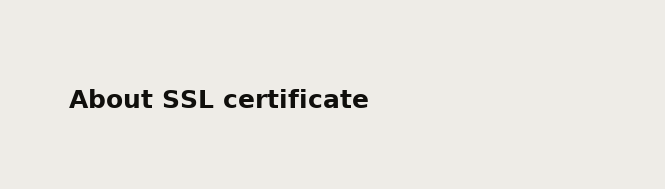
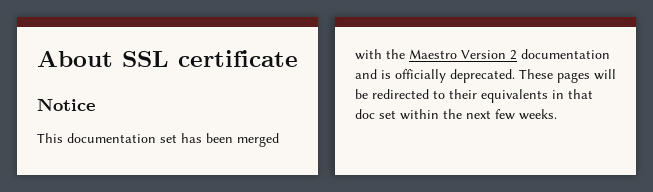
(369, 98) none -> [37,98,95,111] [37,133,279,147] [355,49,610,60] [355,69,616,83] [355,89,593,103] [355,109,557,120] // Notice // This documentation set has been merged with the Maestro Version 2 documentation and is officially deprecated. These pages will be redirected to their equivalents in that doc set within the next few weeks.

